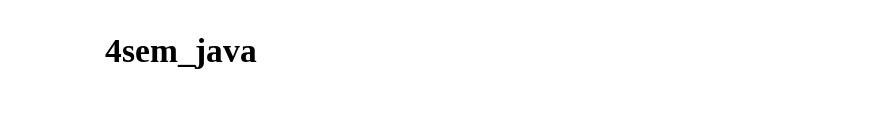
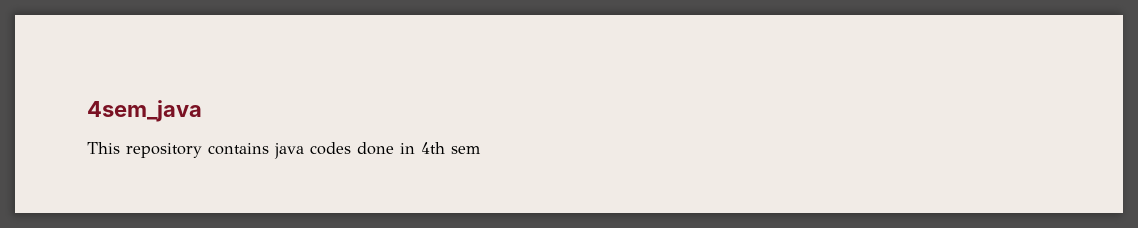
(257, 53) none -> [87,142,481,159] // This repository contains java codes done in 4th sem

